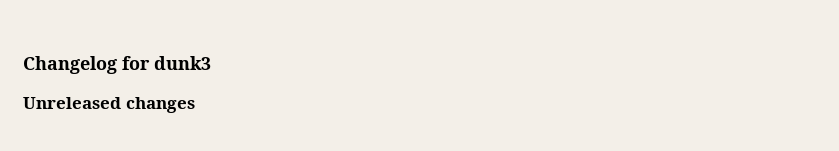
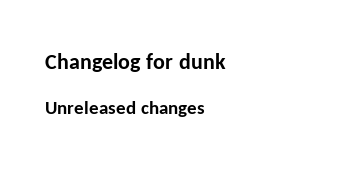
[154,56,211,70] dunk3 -> [178,53,226,69] dunk

